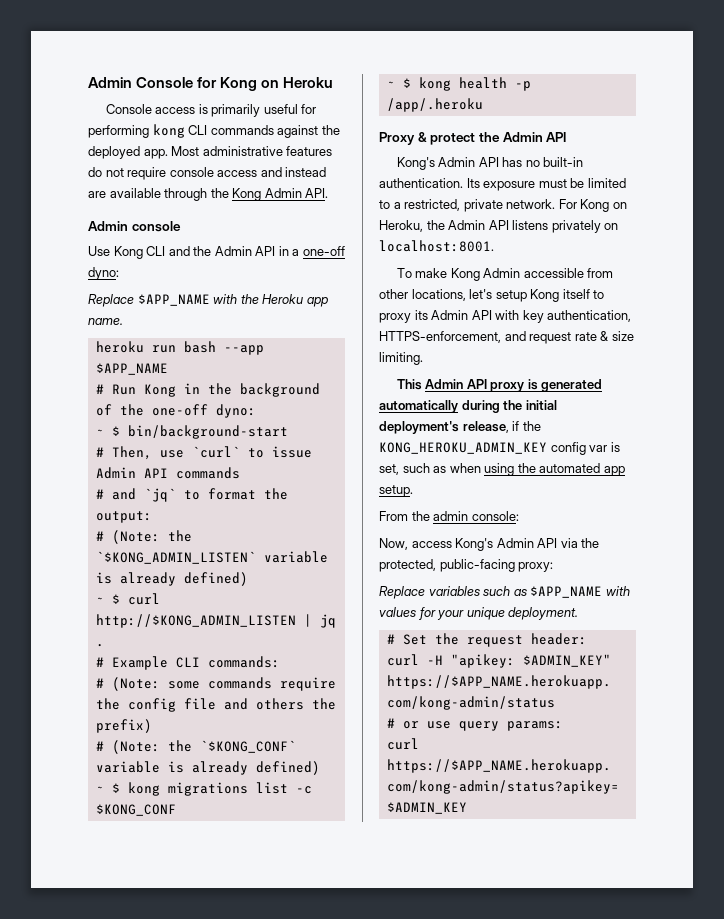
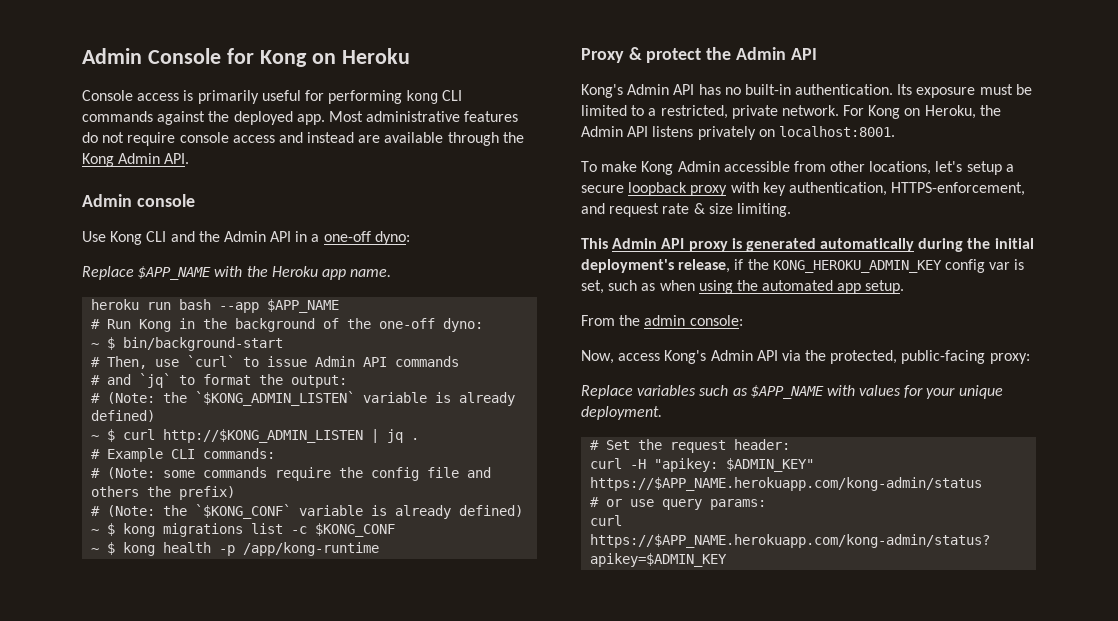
[386,98,483,112] /app/.heroku -> [243,542,380,556] /app/kong-runtime
[530,289,605,302] [379,310,492,323] Kong itself to proxy its Admin API -> [1005,164,1014,172] [581,182,728,196] a secure loopback proxy

